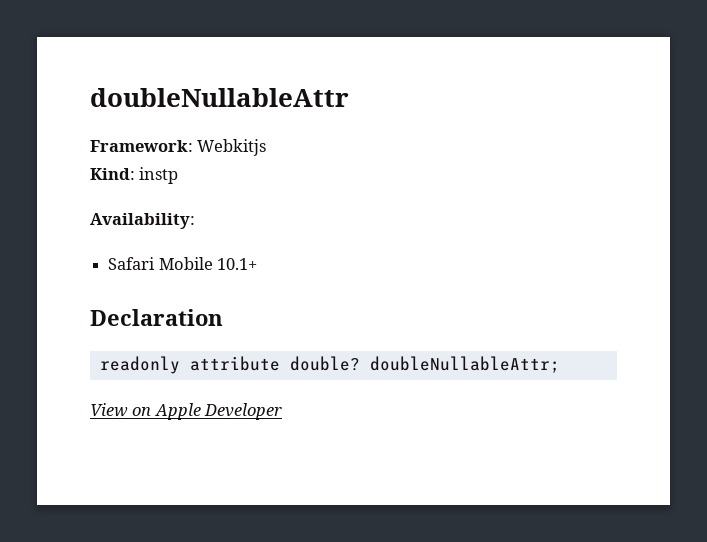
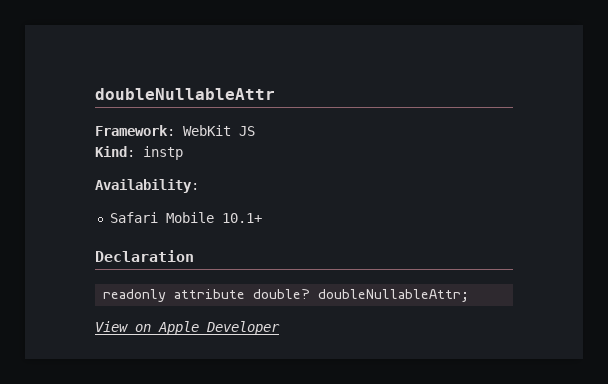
[197,139,267,156] Webkitjs -> [183,125,255,136] WebKit JS

